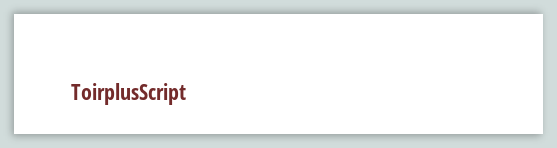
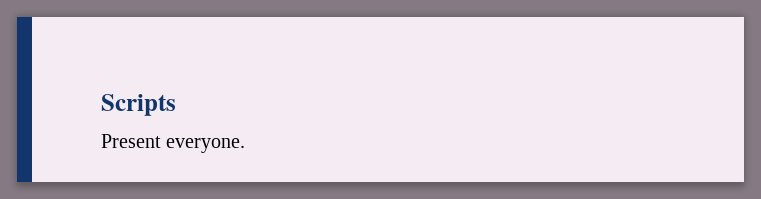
[71,83,186,105] ToirplusScript -> [101,94,176,116] [101,134,246,153] Scripts // Present everyone.

